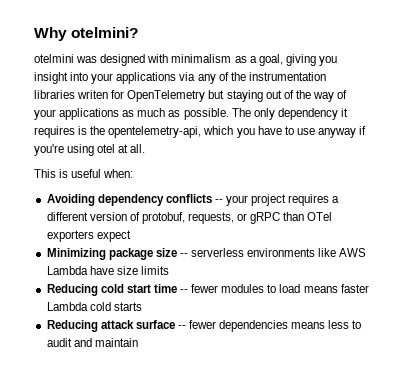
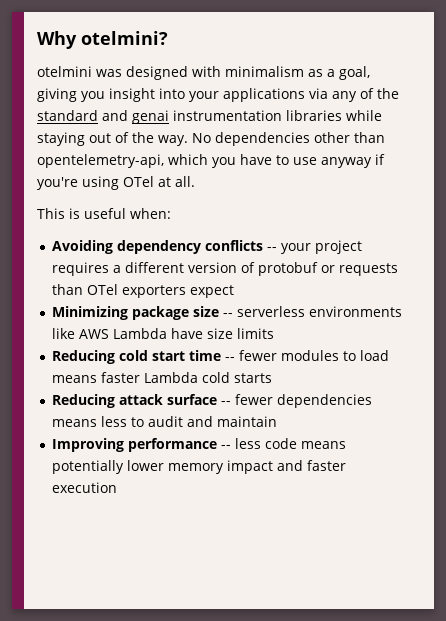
[248,72,326,81] [34,90,348,102] [34,108,348,120] [34,126,106,138] instrumentation libraries writen for OpenTelemetry but staying out of the way of your applications as much as possible. The only dependency it requires is the -> [37,110,382,124] [37,132,385,146] standard and genai instrumentation libraries while staying out of the way. No dependencies other than
[97,144,116,153] otel -> [123,176,154,187] OTel
[141,212,281,224] protobuf, requests, or gRPC -> [258,262,399,276] protobuf or requests
(138, 342) none -> [52,438,347,452] [52,460,347,474] [52,482,118,493] // Improving performance -- less code means potentially lower memory impact and faster execution

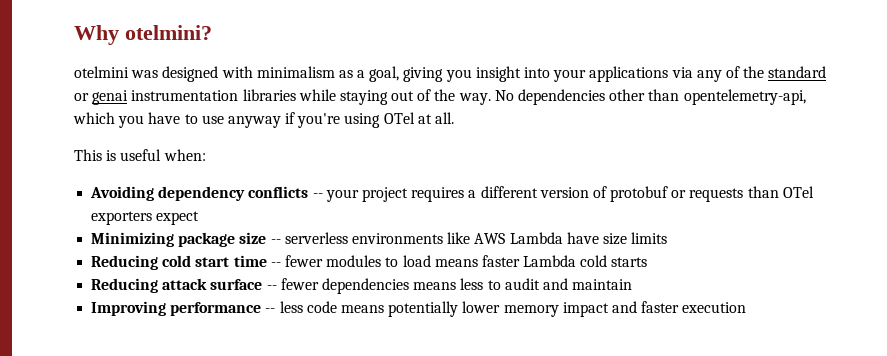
[102,110,128,121] and -> [74,93,89,101] or

